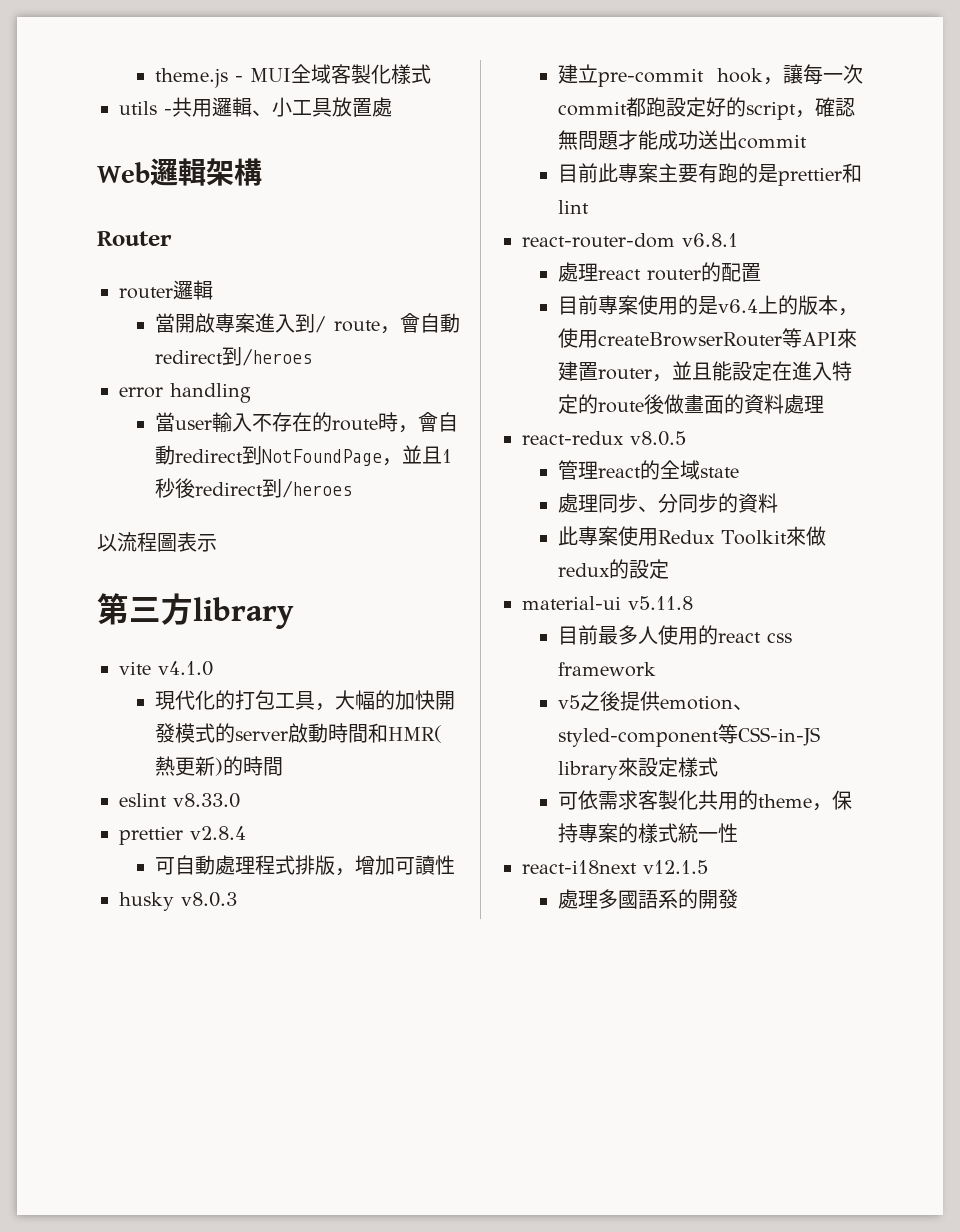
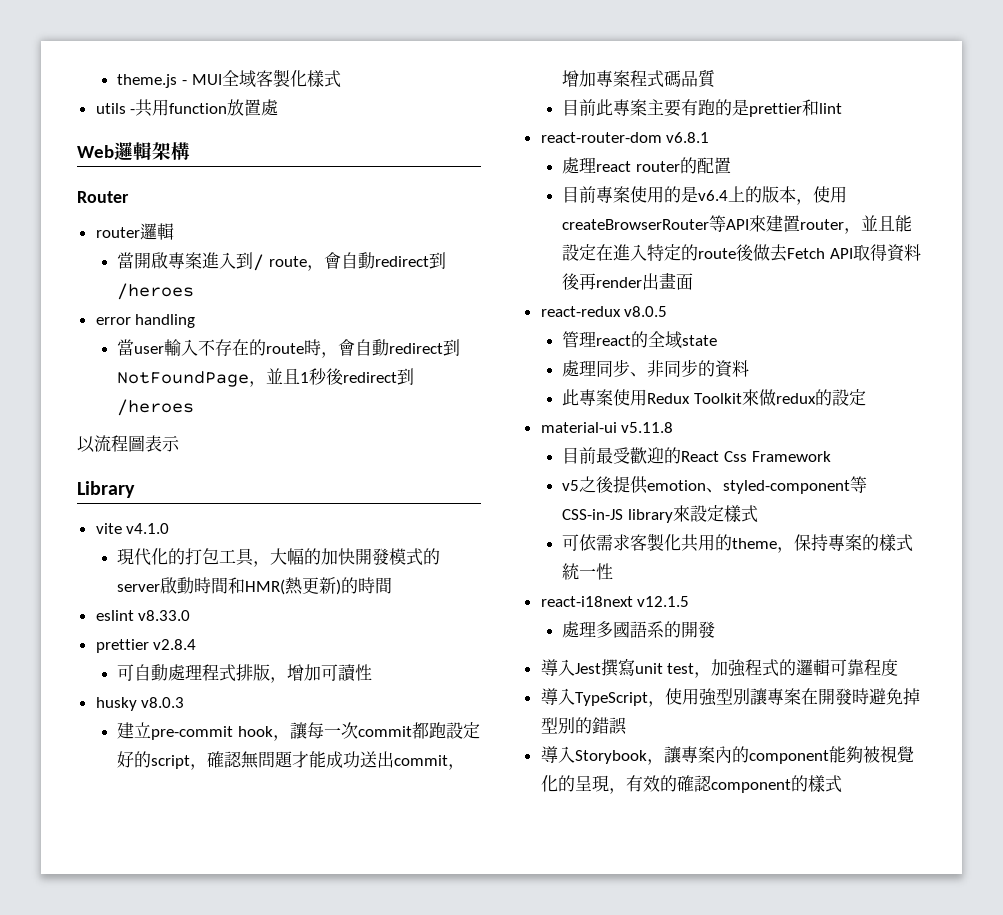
[212,97,332,117] 邏輯、小工具 -> [169,103,228,114] function
[97,593,294,629] 第三方library -> [77,481,135,498] Library
(807, 141) none -> [448,764,466,770] [562,70,717,88] ，增加專案程式碼品質
(684, 404) none -> [770,244,921,262] [562,273,660,290] 去Fetch API取得資料後再render出
[723,394,824,414] 的資料處理 -> (694, 281) none
[657,493,678,513] 分 -> [647,360,665,377] 非
[617,625,792,645] [557,662,656,677] 多人使用的react css framework -> [613,447,831,464] 受歡迎的React Css Framework
(738, 899) none -> [540,658,899,678] [540,688,920,707] [540,717,627,735] [540,746,914,765] [540,775,842,794] // 導入Jest撰寫unit test，加強程式的邏輯可靠程度 // 導入TypeScript，使用強型別讓專案在開發時避免掉型別的錯誤 // 導入Storybook，讓專案內的component能夠被視覺化的呈現，有效的確認component的樣式

